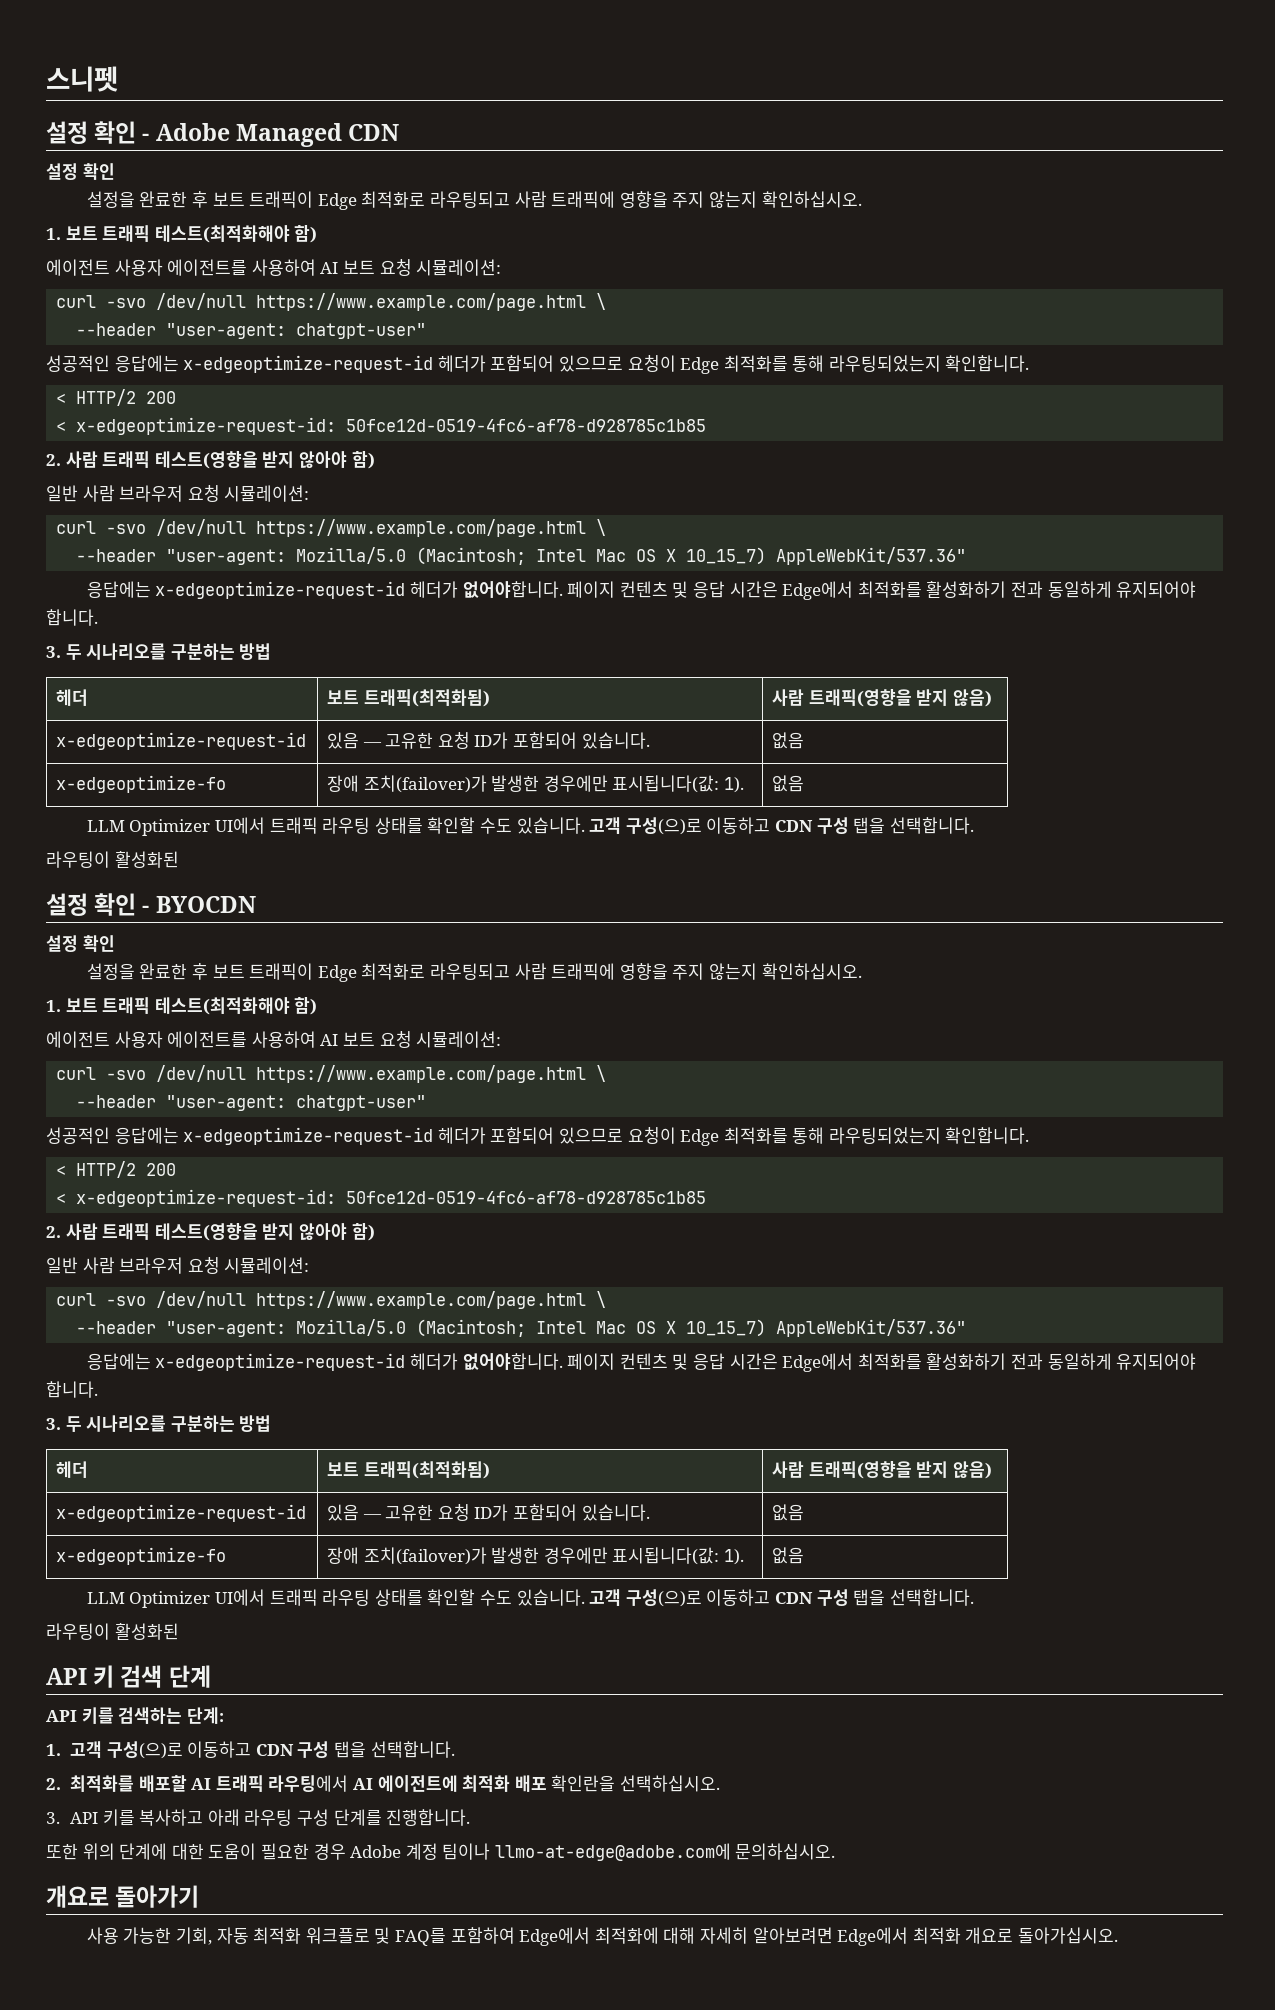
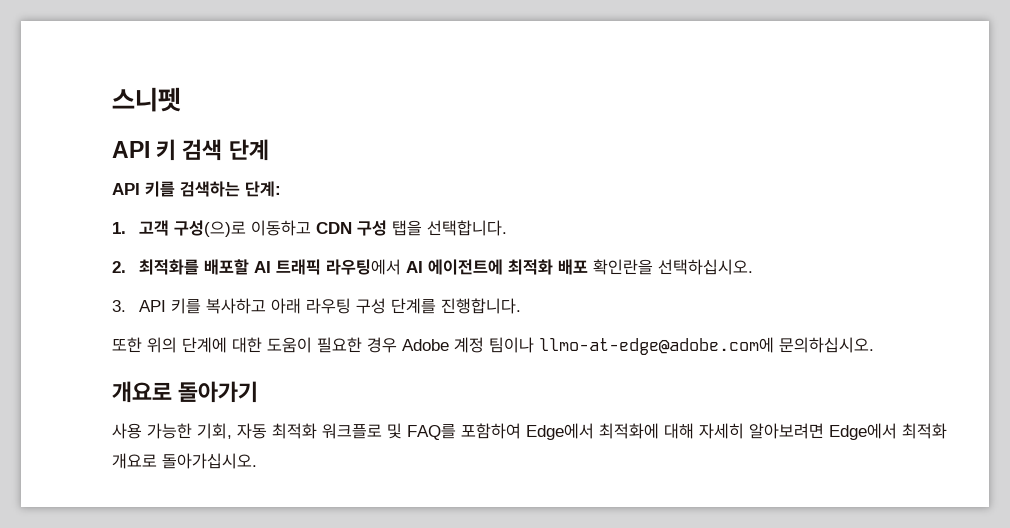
[46,121,400,147] [46,163,115,180] [86,191,862,210] [46,225,318,243] [46,259,502,276] [56,293,607,311] [76,323,427,339] [46,355,1030,374] [56,389,177,406] [56,417,707,435] [46,451,375,469] [46,485,310,502] [56,519,607,537] [76,547,967,565] [86,581,1197,600] [46,609,98,626] [46,643,272,660] [56,689,89,706] [327,689,490,707] [772,689,992,707] [56,732,307,750] [327,732,650,749] [772,732,805,749] [56,775,227,793] [327,775,745,793] [772,775,805,792] [86,817,974,836] [46,851,179,868] [46,893,256,916] [46,935,115,952] [86,963,862,982] [46,997,318,1015] [46,1031,502,1048] [56,1065,607,1083] [76,1095,427,1111] [46,1127,1030,1146] [56,1161,177,1178] [56,1189,707,1207] [46,1223,375,1241] [46,1257,310,1274] [56,1291,607,1309] [76,1319,967,1337] [86,1353,1197,1372] [46,1381,98,1398] [46,1415,272,1432] [56,1461,89,1478] [327,1461,490,1479] [772,1461,992,1479] [56,1504,307,1522] [327,1504,650,1521] [772,1504,805,1521] [56,1547,227,1565] [327,1547,745,1565] [772,1547,805,1564] [86,1589,974,1608] [46,1623,179,1640] // 설정 확인 - Adobe Managed CDN // 설정 확인 // 설정을 완료한 후 보트 트래픽이 Edge 최적화로 라우팅되고 사람 트래픽에 영향을 주지 않는지 확인하십시오. // 1. 보트 트래픽 테스트(최적화해야 함) // 에이전트 사용자 에이전트를 사용하여 AI 보트 요청 시뮬레이션: // curl -svo /dev/null https://www.example.com/page.html \ // --header "user-agent: chatgpt-user" // 성공적인 응답에는 x-edgeoptimize-request-id 헤더가 포함되어 있으므로 요청이 Edge 최적화를 통해 라우팅되었는지 확인합니다. // < HTTP/2 200 // < x-edgeoptimize-request-id: 50fce12d-0519-4fc6-af78-d928785c1b85 // 2. 사람 트래픽 테스트(영향을 받지 않아야 함) // 일반 사람 브라우저 요청 시뮬레이션: // curl -svo /dev/null https://www.example.com/page.html \ // --header "user-agent: Mozilla/5.0 (Macintosh; Intel Mac OS X 10_15_7) AppleWebKit/537.36" // 응답에는 x-edgeoptimize-request-id 헤더가 없어야합니다. 페이지 컨텐츠 및 응답 시간은 Edge에서 최적화를 활성화하기 전과 동일하게 유지되어야 합니다. // 3. 두 시나리오를 구분하는 방법 // 헤더 | 보트 트래픽(최적화됨) | 사람 트래픽(영향을 받지 않음) // x-edgeoptimize-request-id | 있음 — 고유한 요청 ID가 포함되어 있습니다. | 없음 // x-edgeoptimize-fo | 장애 조치(failover)가 발생한 경우에만 표시됩니다(값: 1). | 없음 // LLM Optimizer UI에서 트래픽 라우팅 상태를 확인할 수도 있습니다. 고객 구성(으)로 이동하고 CDN 구성 탭을 선택합니다. // 라우팅이 활성화된 // 설정 확인 - BYOCDN // 설정 확인 // 설정을 완료한 후 보트 트래픽이 Edge 최적화로 라우팅되고 사람 트래픽에 영향을 주지 않는지 확인하십시오. // 1. 보트 트래픽 테스트(최적화해야 함) // 에이전트 사용자 에이전트를 사용하여 AI 보트 요청 시뮬레이션: // curl -svo /dev/null https://www.example.com/page.html \ // --header "user-agent: chatgpt-user" // 성공적인 응답에는 x-edgeoptimize-request-id 헤더가 포함되어 있으므로 요청이 Edge 최적화를 통해 라우팅되었는지 확인합니다. // < HTTP/2 200 // < x-edgeoptimize-request-id: 50fce12d-0519-4fc6-af78-d928785c1b85 // 2. 사람 트래픽 테스트(영향을 받지 않아야 함) // 일반 사람 브라우저 요청 시뮬레이션: // curl -svo /dev/null https://www.example.com/page.html \ // --header "user-agent: Mozilla/5.0 (Macintosh; Intel Mac OS X 10_15_7) AppleWebKit/537.36" // 응답에는 x-edgeoptimize-request-id 헤더가 없어야합니다. 페이지 컨텐츠 및 응답 시간은 Edge에서 최적화를 활성화하기 전과 동일하게 유지되어야 합니다. // 3. 두 시나리오를 구분하는 방법 // 헤더 | 보트 트래픽(최적화됨) | 사람 트래픽(영향을 받지 않음) // x-edgeoptimize-request-id | 있음 — 고유한 요청 ID가 포함되어 있습니다. | 없음 // x-edgeoptimize-fo | 장애 조치(failover)가 발생한 경우에만 표시됩니다(값: 1). | 없음 // LLM Optimizer UI에서 트래픽 라우팅 상태를 확인할 수도 있습니다. 고객 구성(으)로 이동하고 CDN 구성 탭을 선택합니다. // 라우팅이 활성화된 -> (181, 99) none

